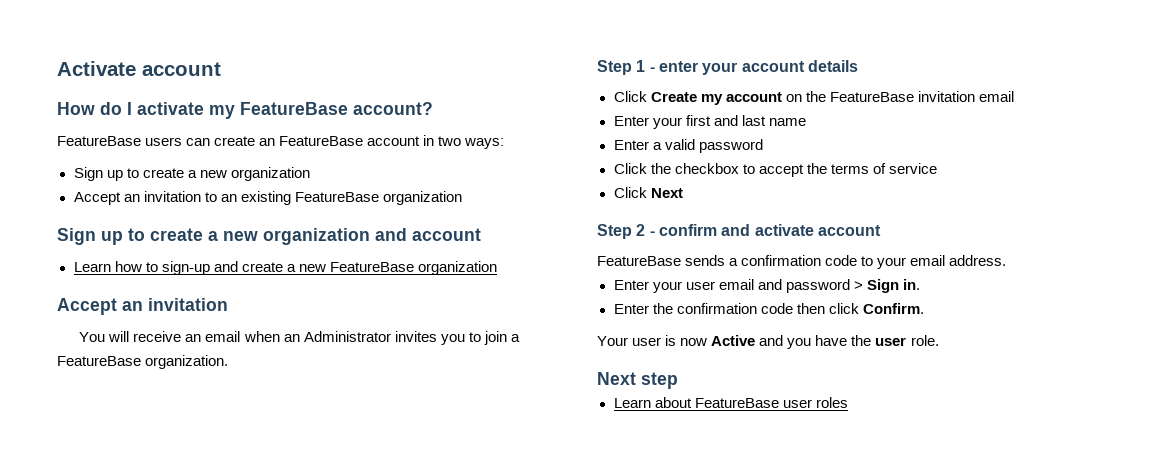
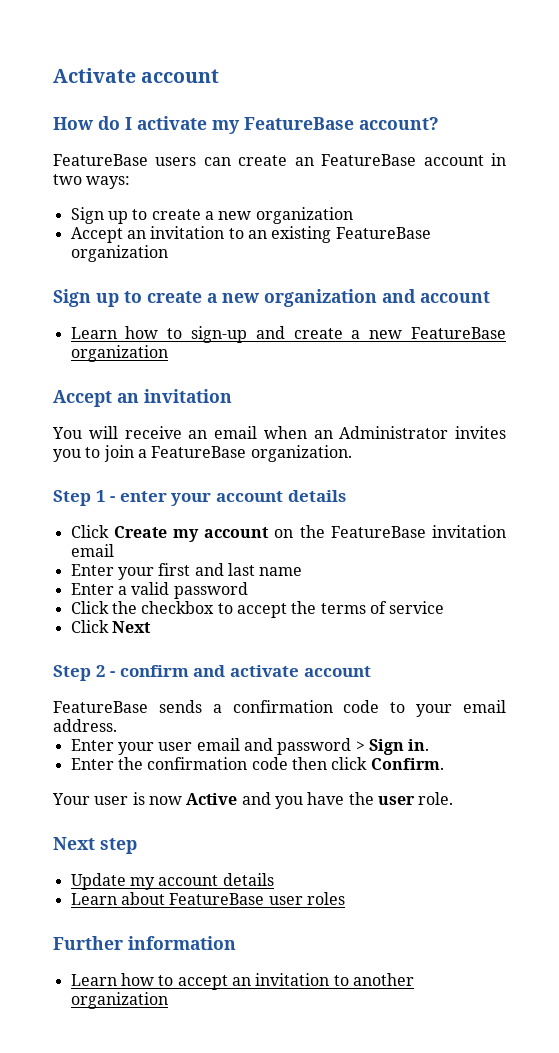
(678, 380) none -> [70,873,274,890] // Update my account details
(848, 402) none -> [53,936,236,950] [70,973,414,990] [70,992,168,1009] // Further information // Learn how to accept an invitation to another organization

